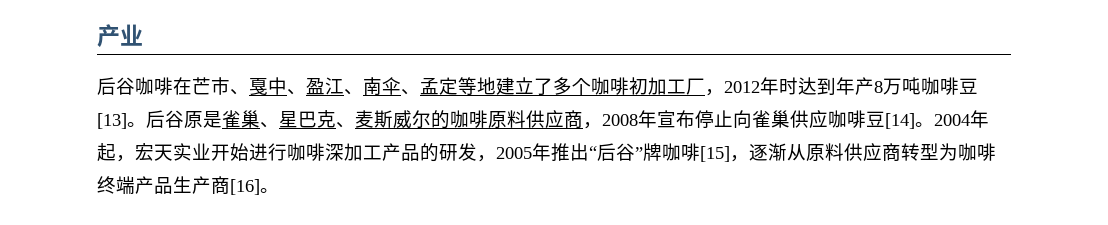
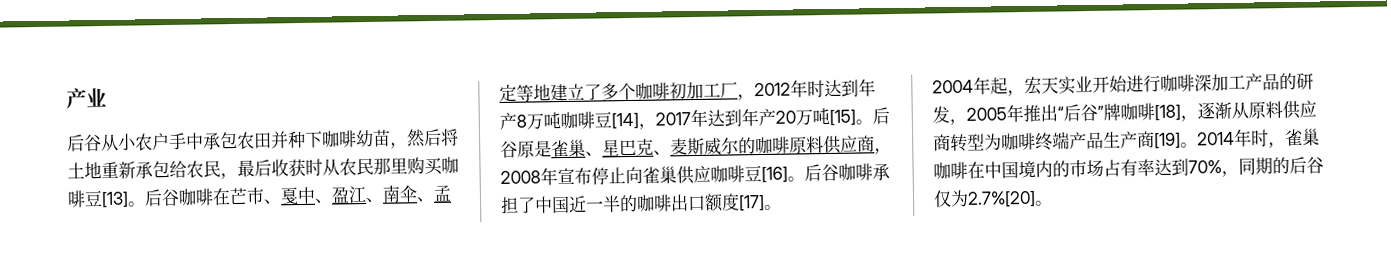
(135, 86) none -> [100,128,459,152] [67,156,459,180] [67,188,180,209] 从小农户手中承包农田并种下咖啡幼苗，然后将土地重新承包给农民，最后收获时从农民那里购买咖啡豆[13]。后谷
[97,113,127,129] [13] -> [611,107,856,130] [14]，2017年达到年产20万吨[15]
[885,113,934,129] [14]。 -> [761,163,890,183] [500,193,782,214] [16]。后谷咖啡承担了中国近一半的咖啡出口额度[17]。 //
[700,146,730,162] [15] -> [1154,104,1181,122] [18]
[230,179,260,195] [16] -> [1154,128,1320,150] [933,156,1324,180] [933,189,1036,208] [19]。2014年时，雀巢咖啡在中国境内的市场占有率达到70%，同期的后谷仅为2.7%[20]

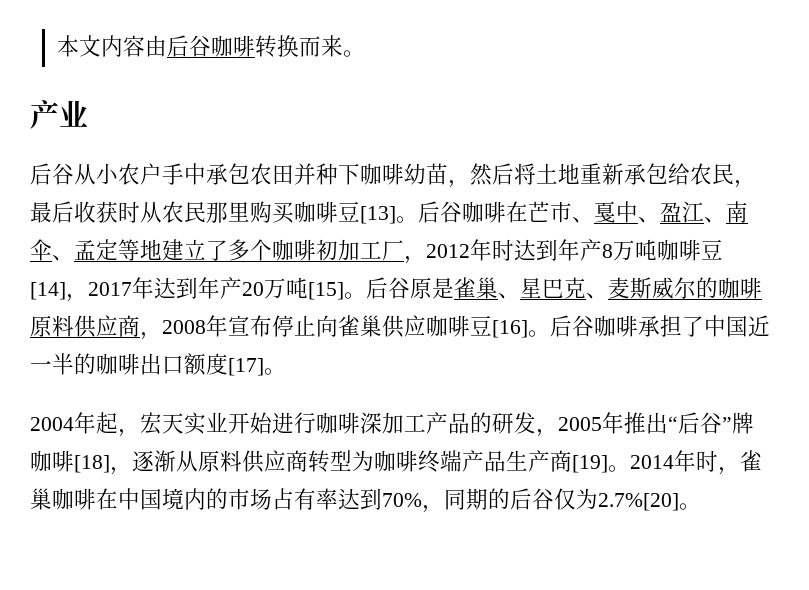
(66, 98) none -> [56,35,365,58] 本文内容由后谷咖啡转换而来。 //

